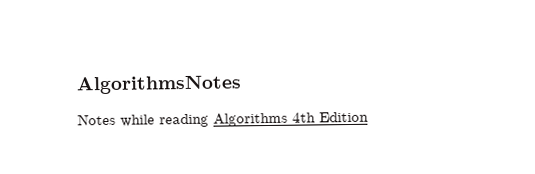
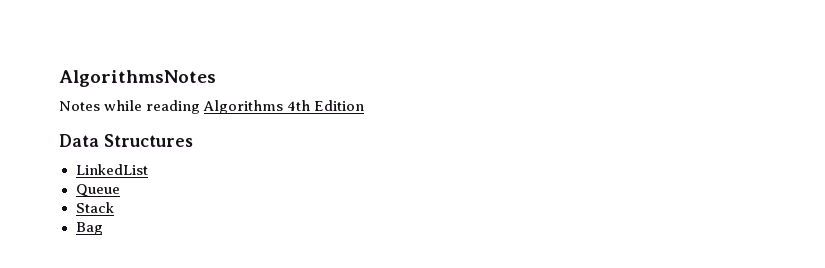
(369, 117) none -> [59,134,193,147] [75,164,148,175] [75,184,120,197] [75,202,114,213] [75,222,103,235] // Data Structures // LinkedList // Queue // Stack // Bag

